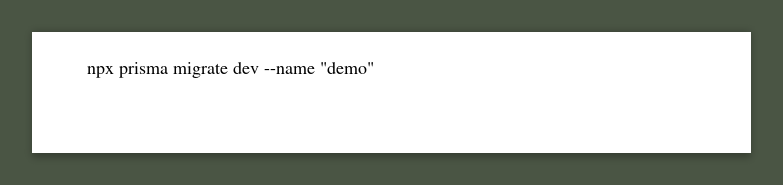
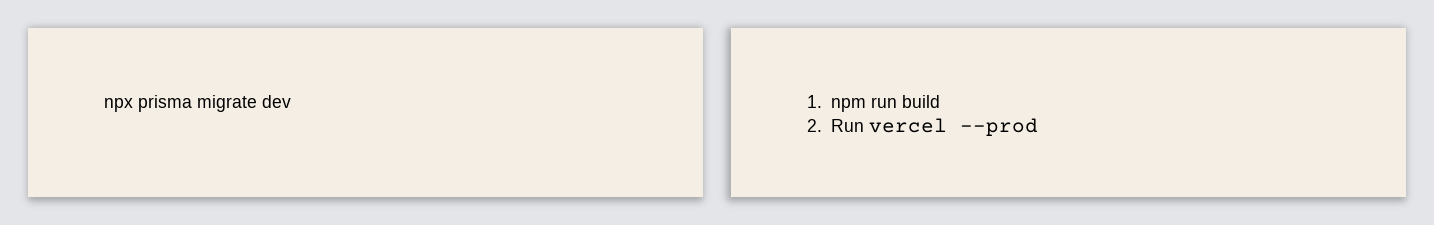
[264,62,374,74] --name "demo" -> [807,95,940,112] [807,118,1038,136] // 1. npm run build // 2. Run vercel --prod

